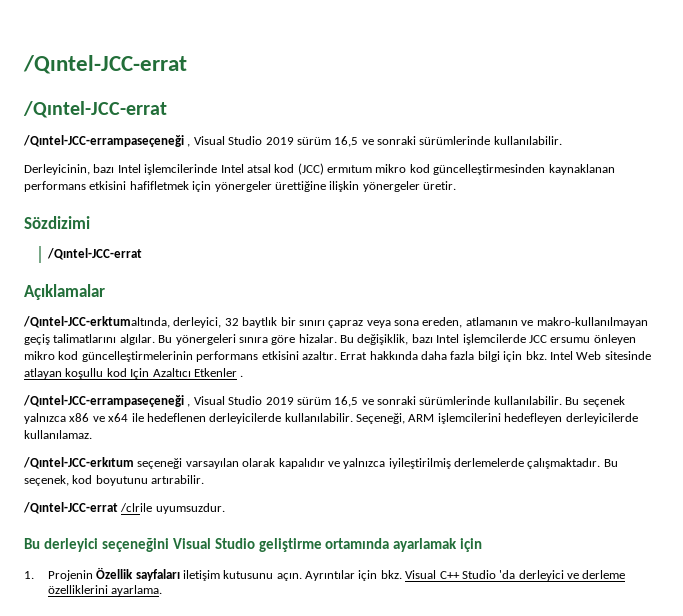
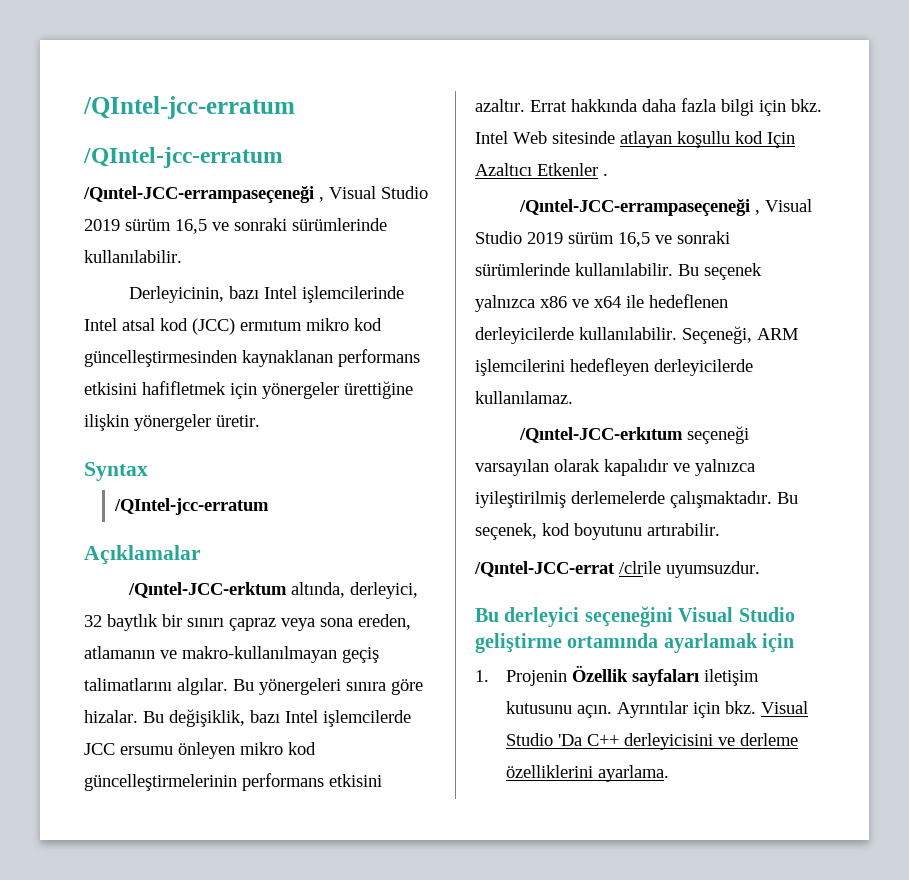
[23,55,187,74] [23,101,167,118] /Qıntel-JCC-errat // /Qıntel-JCC-errat -> [83,96,295,119] [83,147,283,168] /QIntel-jcc-erratum // /QIntel-jcc-erratum
[24,216,90,229] [46,248,142,260] Sözdizimi // /Qıntel-JCC-errat -> [84,462,148,481] [114,498,270,515] Syntax // /QIntel-jcc-erratum
[23,316,170,328] /Qıntel-JCC-erktumaltında, -> [127,582,345,598] /Qıntel-JCC-erktum altında,
[439,570,564,581] C++ Studio 'da derleyici -> [506,733,714,750] Studio 'Da C++ derleyicisini

